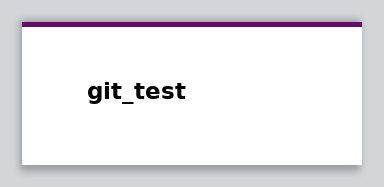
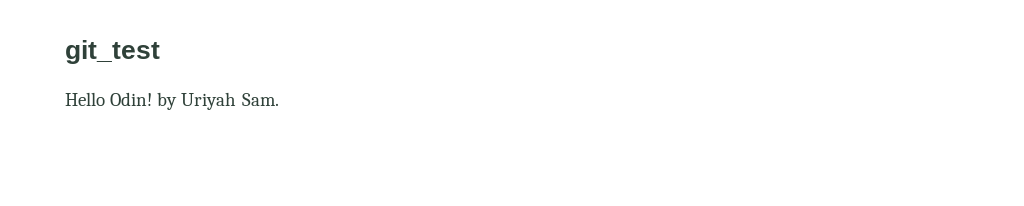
(186, 93) none -> [65,92,279,110] // Hello Odin! by Uriyah Sam.

